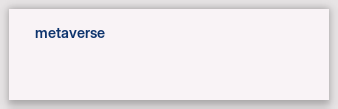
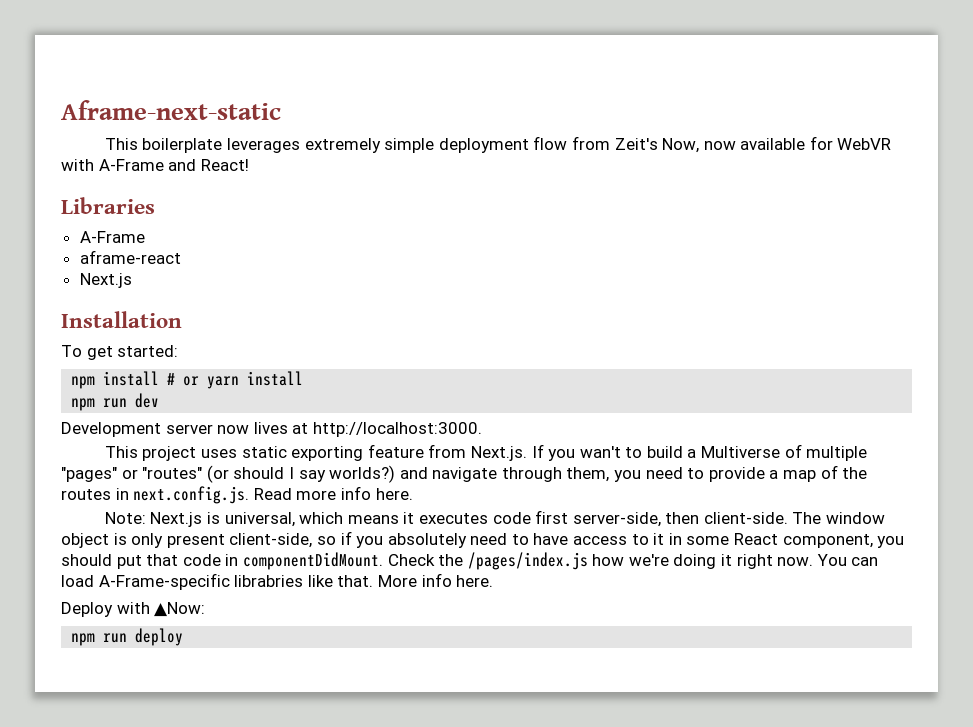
[35,27,105,38] metaverse -> [61,100,281,120] [104,136,892,153] [61,159,249,171] [61,197,155,214] [79,231,145,243] [79,250,181,264] [79,273,132,288] [61,311,182,328] [61,345,179,360] [71,371,304,389] [71,393,160,411] [61,422,482,437] [104,444,868,461] [61,465,868,483] [61,486,413,504] [104,510,886,527] [61,531,905,548] [61,552,879,570] [61,573,494,590] [61,602,206,617] [71,628,184,646] Aframe-next-static // This boilerplate leverages extremely simple deployment flow from Zeit's Now, now available for WebVR with A-Frame and React! // Libraries // A-Frame // aframe-react // Next.js // Installation // To get started: // npm install # or yarn install // npm run dev // Development server now lives at http://localhost:3000. // This project uses static exporting feature from Next.js. If you wan't to build a Multiverse of multiple "pages" or "routes" (or should I say worlds?) and navigate through them, you need to provide a map of the routes in next.config.js. Read more info here. // Note: Next.js is universal, which means it executes code first server-side, then client-side. The window object is only present client-side, so if you absolutely need to have access to it in some React component, you should put that code in componentDidMount. Check the /pages/index.js how we're doing it right now. You can load A-Frame-specific librabries like that. More info here. // Deploy with ▲Now: // npm run deploy

